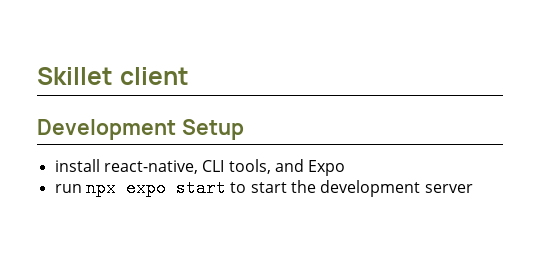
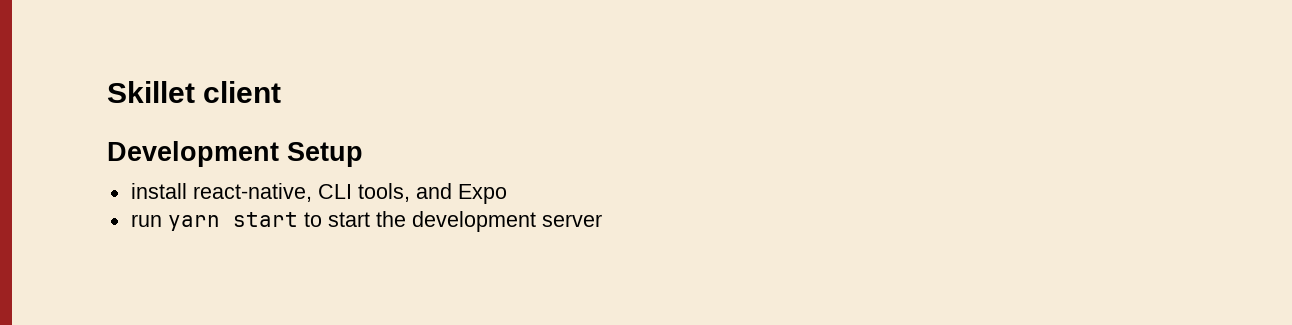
[85,179,166,197] npx expo -> [167,215,220,231] yarn

